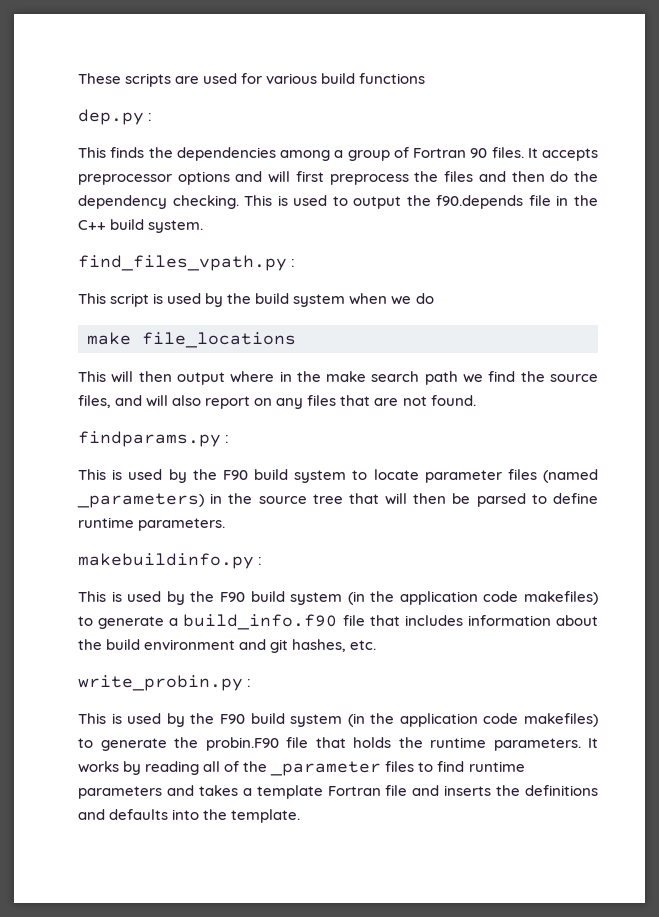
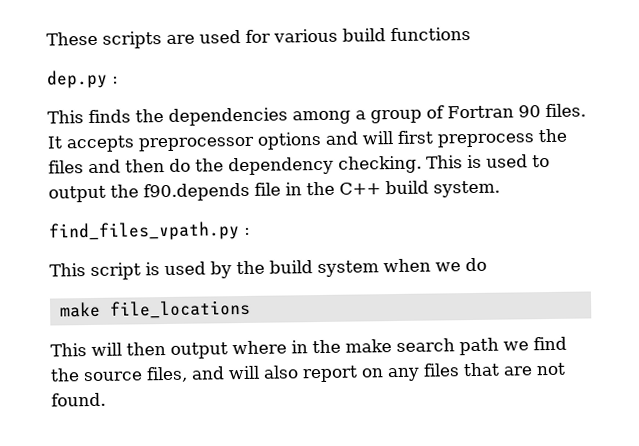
[78,431,230,447] [78,469,598,483] [77,493,598,508] [78,517,226,531] [78,553,263,569] [78,591,598,605] [78,614,598,630] [78,639,377,653] [78,675,252,691] [78,713,598,727] [78,737,598,751] [78,761,525,776] [78,785,598,799] [78,809,301,823] // findparams.py : // This is used by the F90 build system to locate parameter files (named _parameters) in the source tree that will then be parsed to define runtime parameters. // makebuildinfo.py : // This is used by the F90 build system (in the application code makefiles) to generate a build_info.f90 file that includes information about the build environment and git hashes, etc. // write_probin.py : // This is used by the F90 build system (in the application code makefiles) to generate the probin.F90 file that holds the runtime parameters. It works by reading all of the _parameter files to find runtime parameters and takes a template Fortran file and inserts the definitions and defaults into the template. -> (106, 399) none

